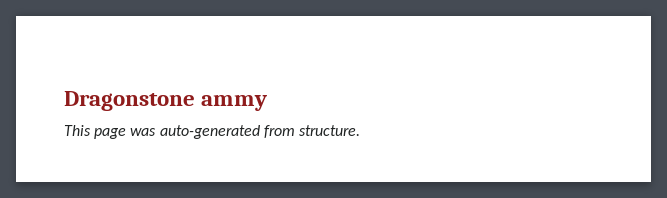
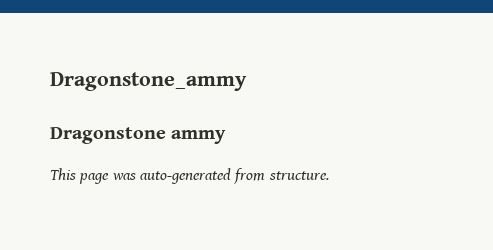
(64, 101) none -> [50,72,247,91] Dragonstone_ammy //

